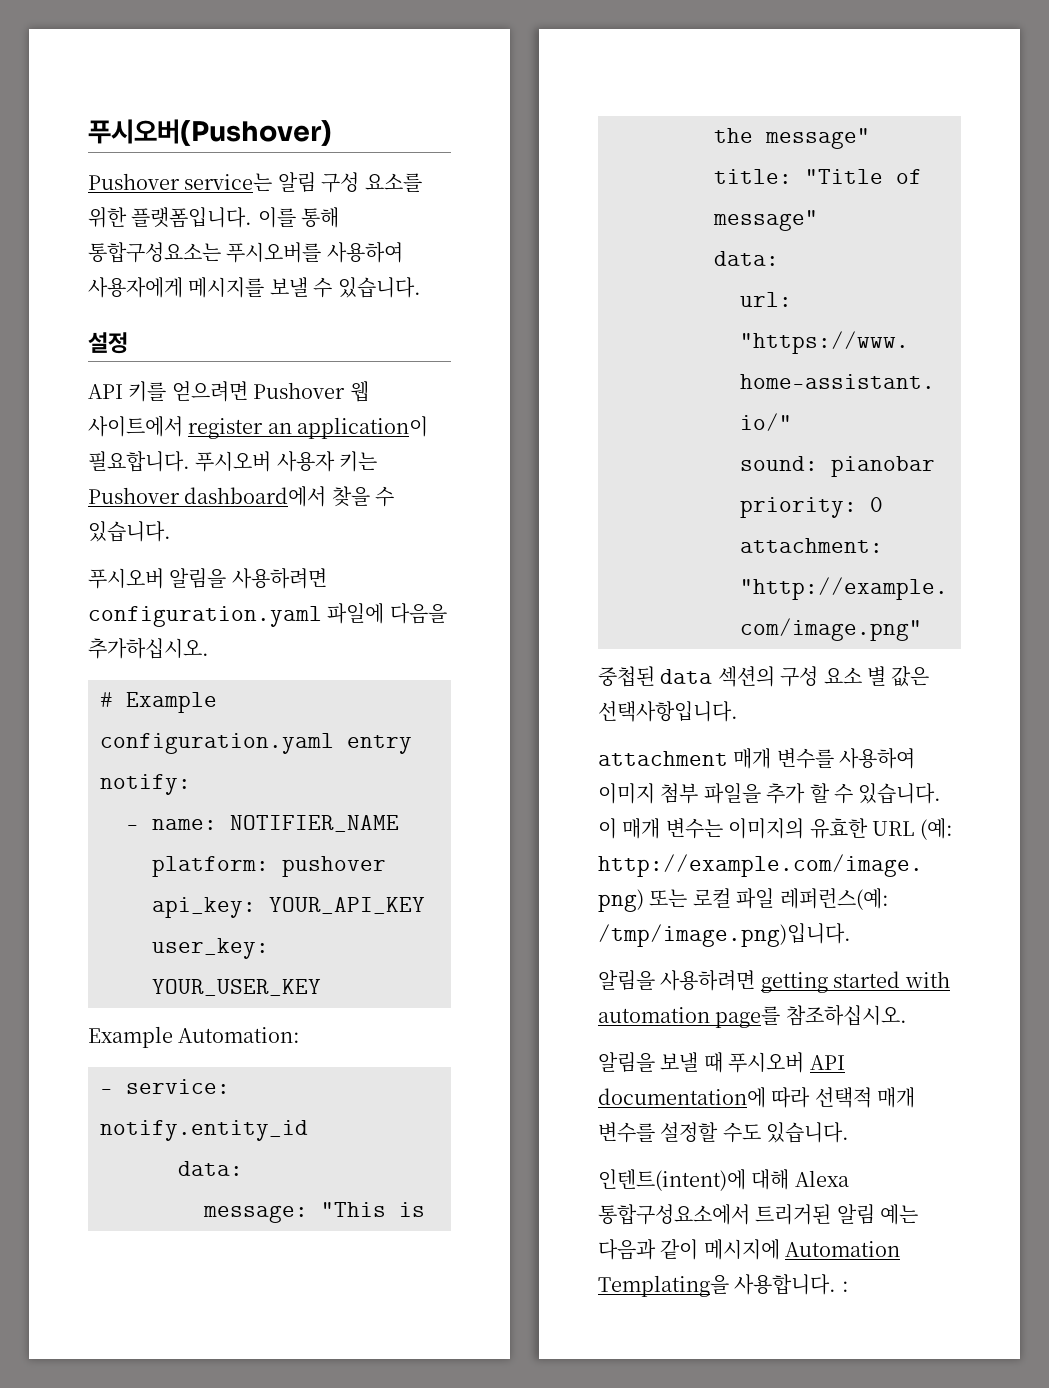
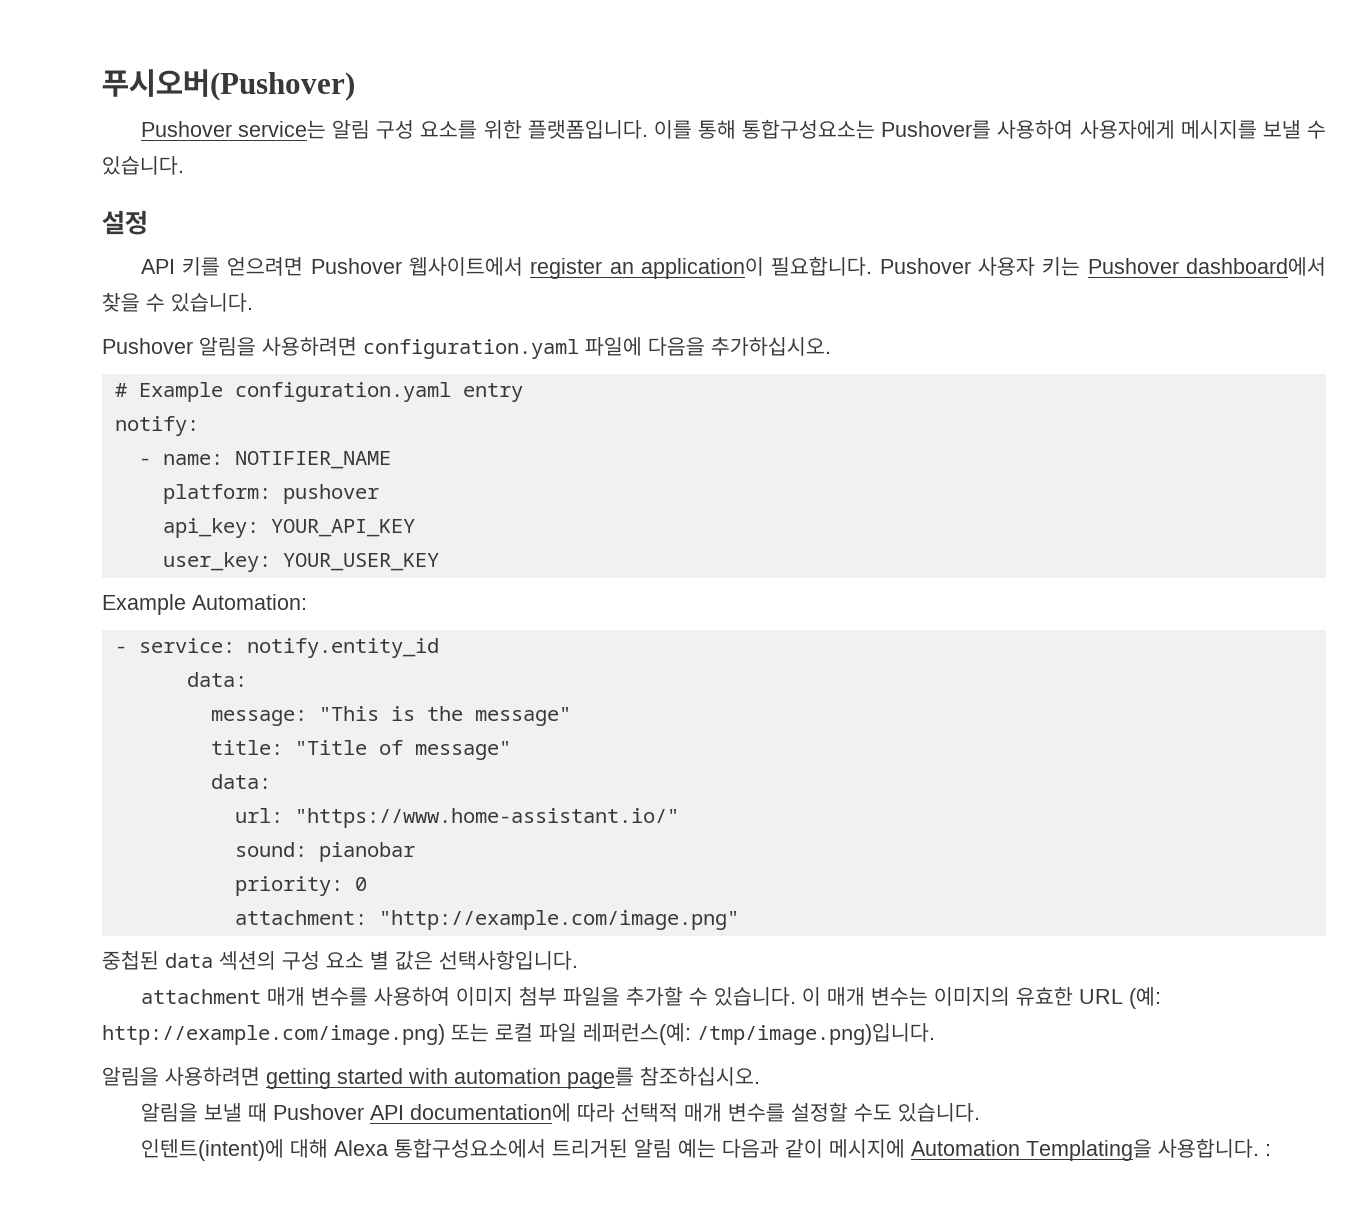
[226,242,322,263] 푸시오버를 -> [881,120,992,139] Pushover를
[349,381,369,402] [88,416,183,437] 웹 사이트에서 -> [409,257,524,276] 웹사이트에서
[195,451,272,472] 푸시오버 -> [879,258,971,274] Pushover
[88,568,164,589] 푸시오버 -> [102,338,193,354] Pushover
[766,783,830,804] 추가 할 -> [625,986,683,1006] 추가할
[728,1052,805,1073] 푸시오버 -> [272,1104,364,1120] Pushover

